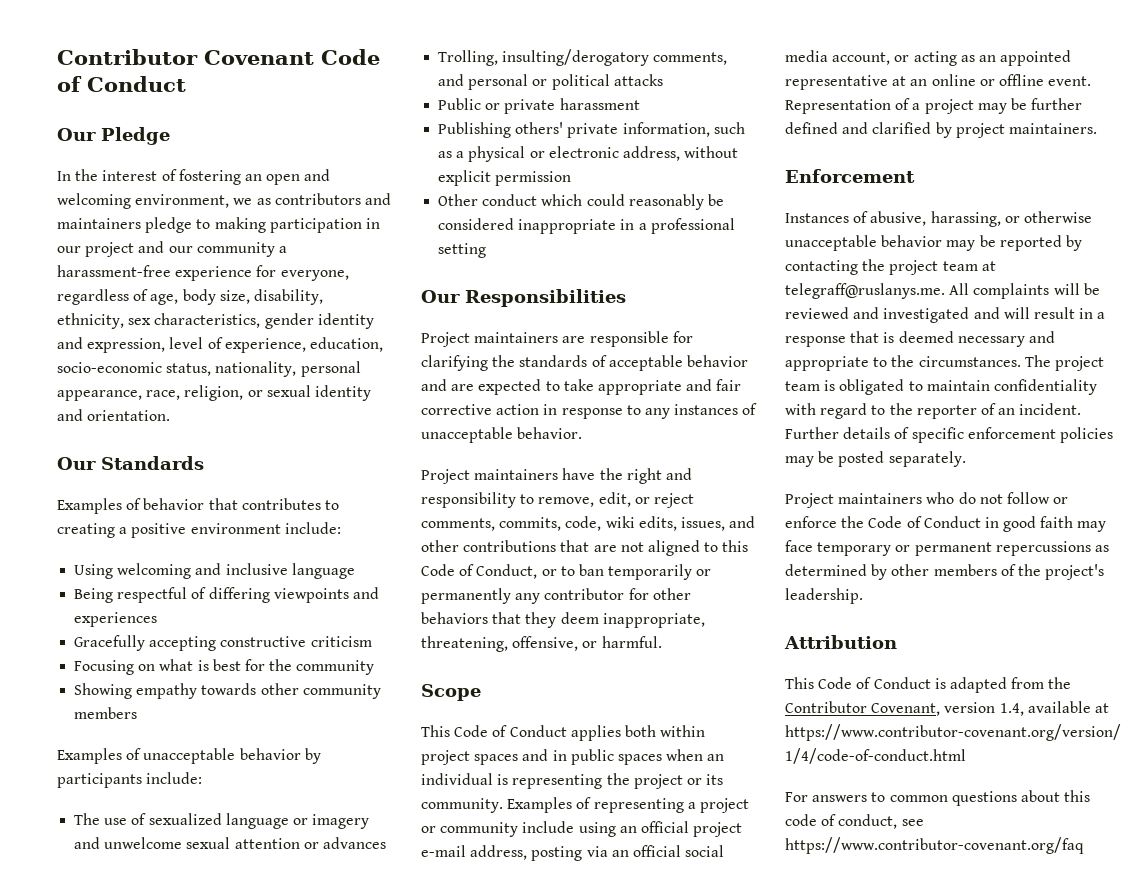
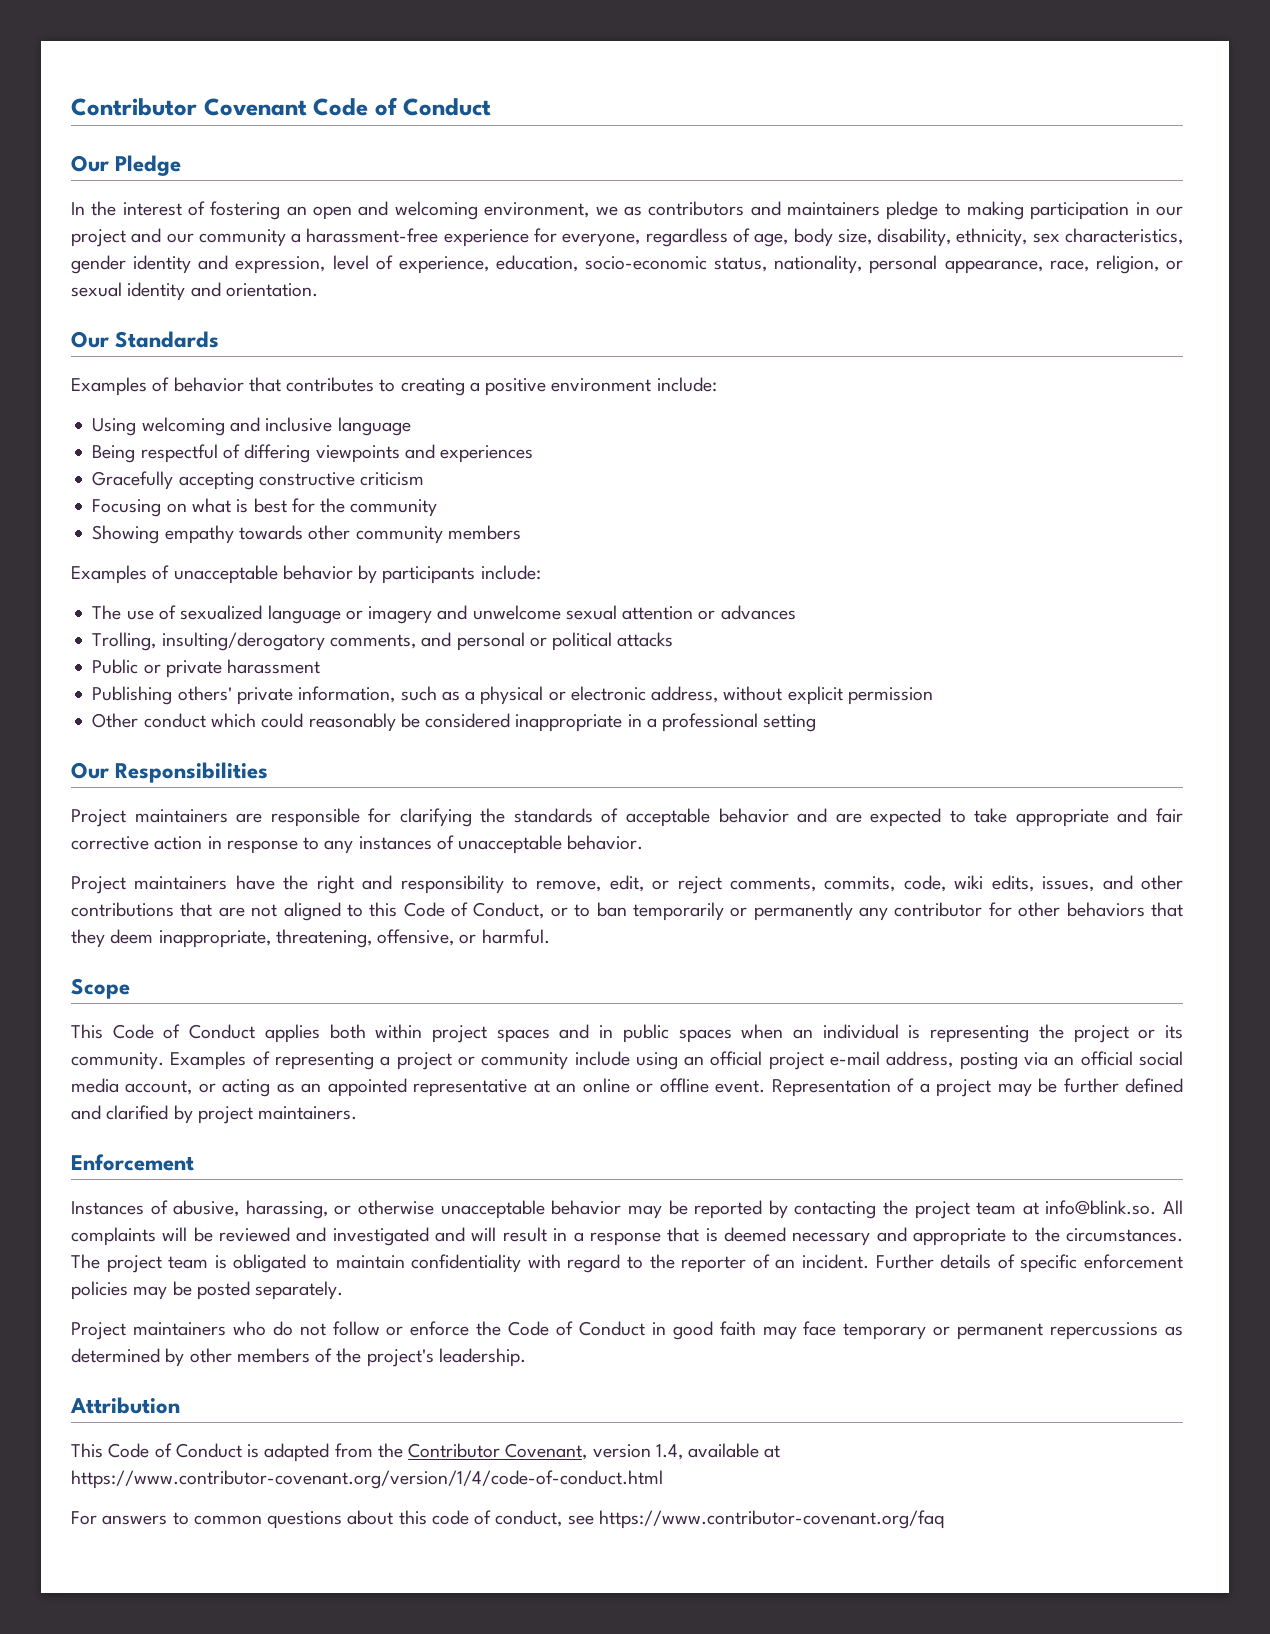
[785,283,945,299] telegraff@ruslanys.me. -> [1045,1200,1157,1215] info@blink.so.

